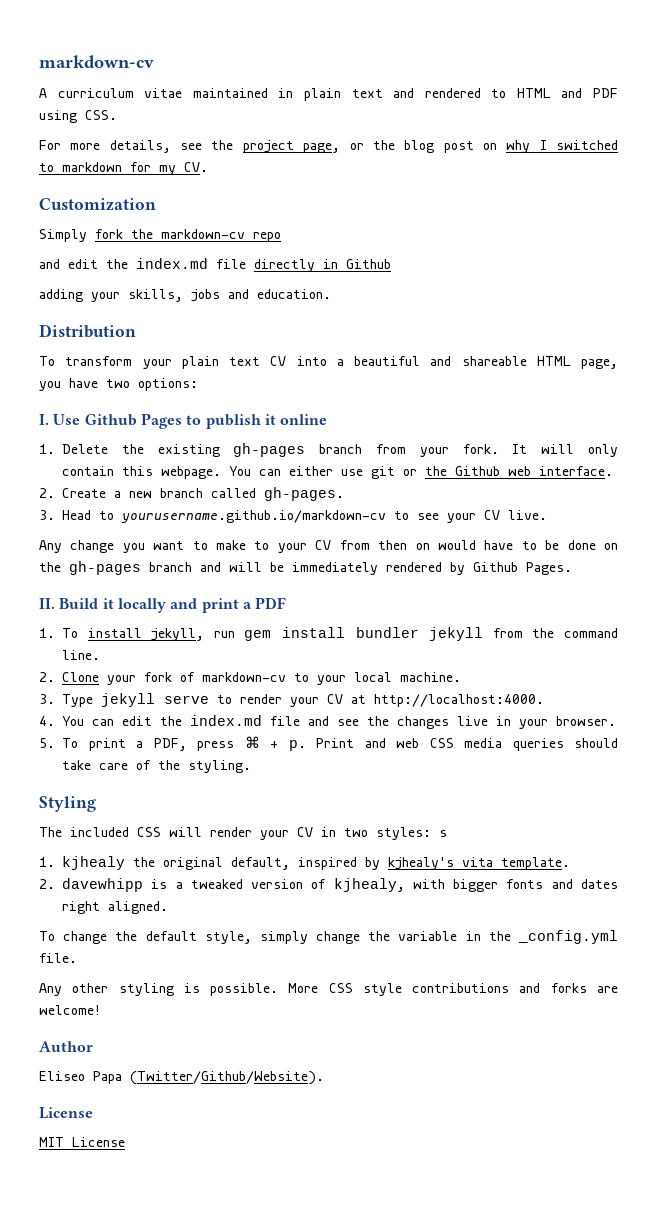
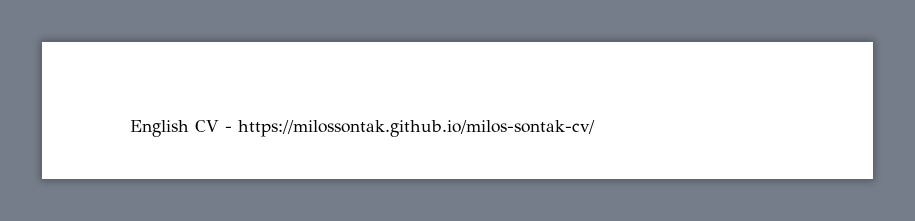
[39,55,154,69] [39,88,618,101] [39,110,117,123] [39,140,618,153] [39,162,208,175] [39,198,156,211] [39,229,281,242] [39,258,391,272] [39,289,331,302] [39,324,136,338] [39,356,618,369] [39,378,198,391] [39,413,328,429] [39,443,618,457] [62,466,613,479] [39,487,344,501] [39,510,547,523] [39,540,619,553] [39,561,572,575] [39,597,287,613] [39,627,618,641] [62,650,100,660] [39,672,461,685] [39,693,544,707] [39,715,616,729] [39,736,618,751] [62,760,251,773] [39,796,96,812] [39,827,447,840] [39,856,570,870] [39,878,618,892] [62,901,168,914] [39,930,618,944] [39,953,77,963] [39,983,618,996] [39,1005,101,1015] [39,1041,93,1052] [39,1071,324,1085] [39,1107,93,1119] [39,1137,125,1147] markdown-cv // A curriculum vitae maintained in plain text and rendered to HTML and PDF using CSS. // For more details, see the project page, or the blog post on why I switched to markdown for my CV. // Customization // Simply fork the markdown-cv repo // and edit the index.md file directly in Github // adding your skills, jobs and education. // Distribution // To transform your plain text CV into a beautiful and shareable HTML page, you have two options: // I. Use Github Pages to publish it online // 1. Delete the existing gh-pages branch from your fork. It will only contain this webpage. You can either use git or the Github web interface. // 2. Create a new branch called gh-pages. // 3. Head to yourusername.github.io/markdown-cv to see your CV live. // Any change you want to make to your CV from then on would have to be done on the gh-pages branch and will be immediately rendered by Github Pages. // II. Build it locally and print a PDF // 1. To install jekyll, run gem install bundler jekyll from the command line. // 2. Clone your fork of markdown-cv to your local machine. // 3. Type jekyll serve to render your CV at http://localhost:4000. // 4. You can edit the index.md file and see the changes live in your browser. // 5. To print a PDF, press ⌘ + p. Print and web CSS media queries should take care of the styling. // Styling // The included CSS will render your CV in two styles: s // 1. kjhealy the original default, inspired by kjhealy's vita template. // 2. davewhipp is a tweaked version of kjhealy, with bigger fonts and dates right aligned. // To change the default style, simply change the variable in the _config.yml file. // Any other styling is possible. More CSS style contributions and forks are welcome! // Author // Eliseo Papa (Twitter/Github/Website). // License // MIT License -> [130,120,595,137] English CV - https://milossontak.github.io/milos-sontak-cv/

